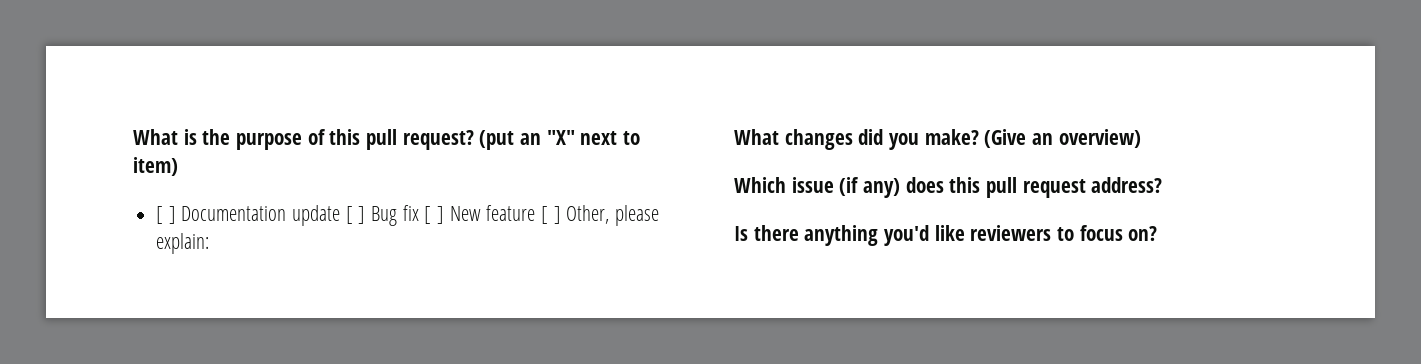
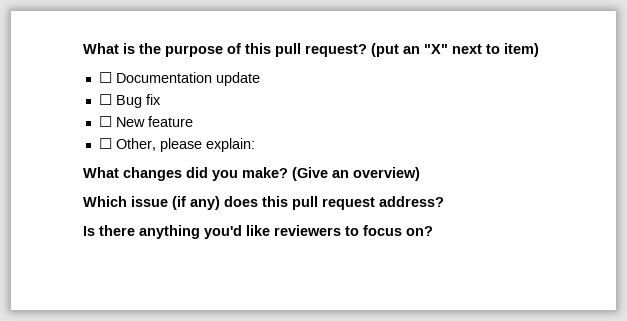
[156,206,176,224] [ ] -> [98,72,112,83] ☐
[345,206,366,224] [ ] -> [98,94,112,105] // ☐
[424,206,445,224] [ ] -> [98,116,112,127] // ☐
[541,206,561,224] [ ] -> [98,138,112,149] // ☐

